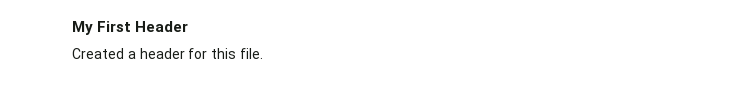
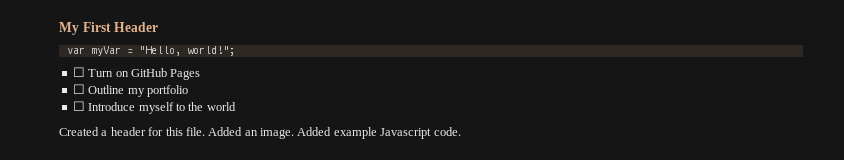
(189, 26) none -> [66,46,235,56] [72,67,201,80] [72,84,188,97] [72,101,236,114] // var myVar = "Hello, world!"; // ☐ Turn on GitHub Pages // ☐ Outline my portfolio // ☐ Introduce myself to the world
(263, 53) none -> [208,127,461,139] Added an image. Added example Javascript code.

